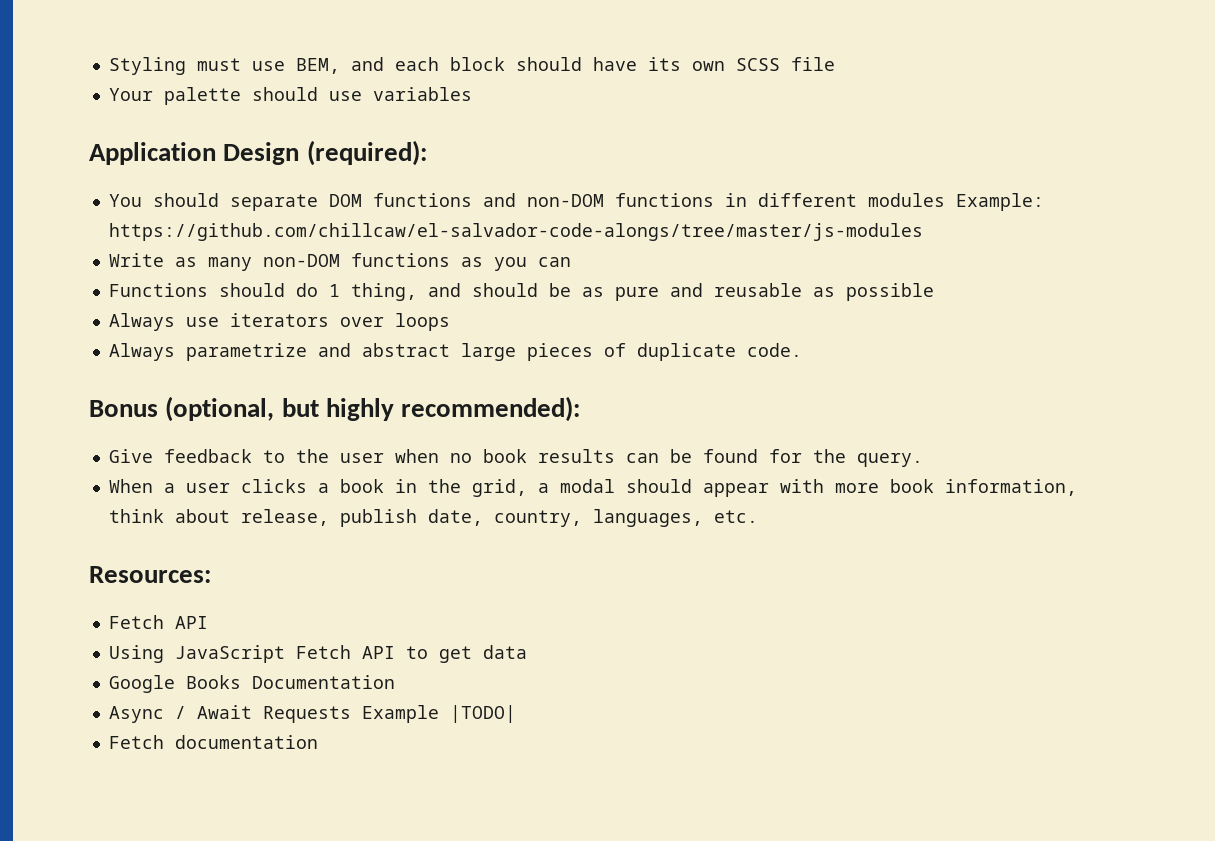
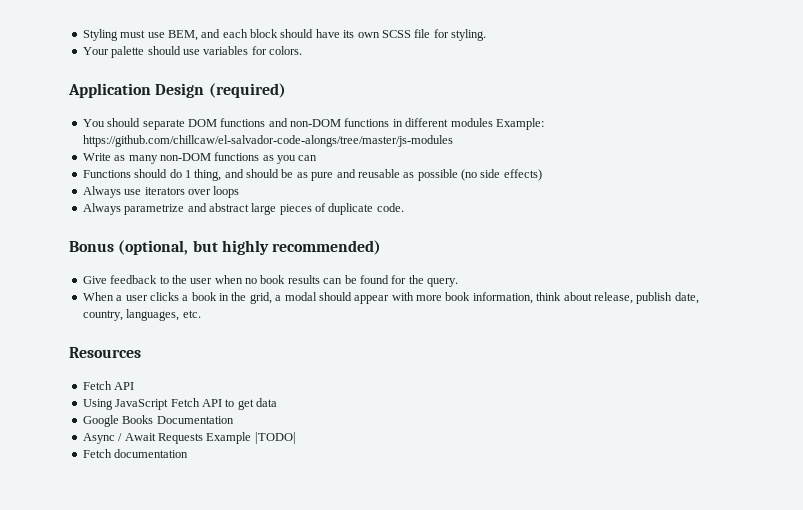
(835, 64) none -> [433,29,486,41] for styling.
(472, 94) none -> [251,46,302,55] for colors.
[306,140,427,166] (required): -> [208,83,286,98] (required)
(934, 292) none -> [461,169,542,181] (no side effects)
[401,396,581,422] recommended): -> [272,240,382,255] recommended)
[89,566,211,583] Resources: -> [69,347,141,358] Resources

